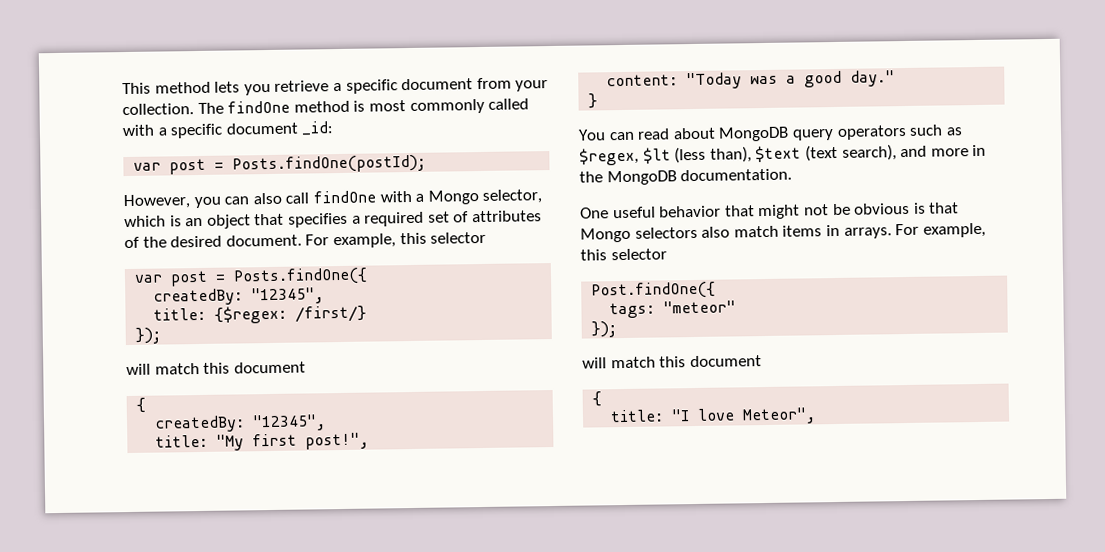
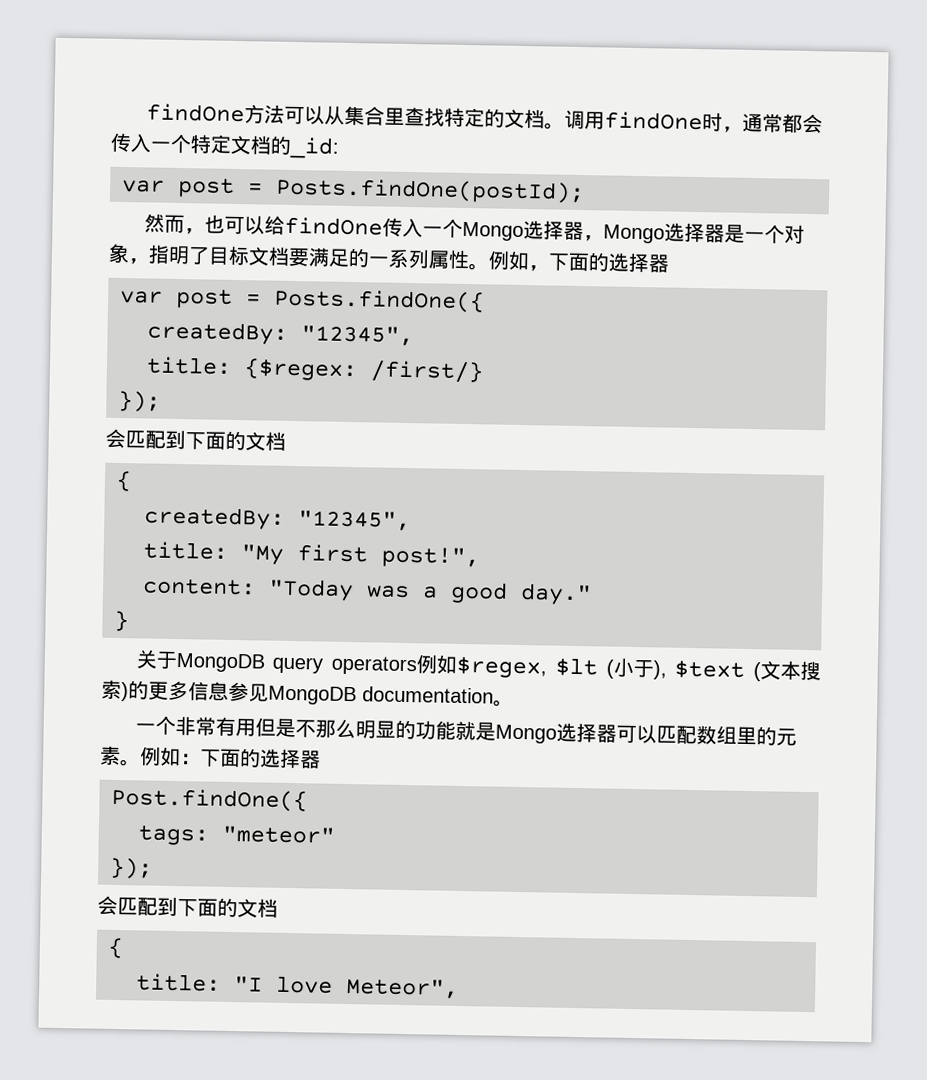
[122,77,549,96] [122,98,530,116] [122,122,298,139] This method lets you retrieve a specific document from your collection. The findOne method is most commonly called with a specific document -> [145,103,823,134] [110,132,292,155] findOne方法可以从集合里查找特定的文档。调用findOne时，通常都会传入一个特定文档的
[123,189,543,210] [124,210,542,229] [124,231,487,249] However, you can also call findOne with a Mongo selector, which is an object that specifies a required set of attributes of the desired document. For example, this selector -> [143,213,805,244] [108,243,670,273] 然而，也可以给findOne传入一个Mongo选择器，Mongo选择器是一个对象，指明了目标文档要满足的一系列属性。例如，下面的选择器
[126,361,306,376] will match this document -> [105,428,286,451] 会匹配到下面的文档
[578,124,963,142] [579,144,987,166] [579,168,793,186] [580,202,960,220] [580,222,986,243] [580,248,667,261] You can read about MongoDB query operators such as $regex, $lt (less than), $text (text search), and more in the MongoDB documentation. // One useful behavior that might not be obvious is that Mongo selectors also match items in arrays. For example, this selector -> [135,649,821,682] [101,679,514,707] [134,715,797,746] [100,745,321,769] 关于MongoDB query operators例如$regex, $lt (小于), $text (文本搜索)的更多信息参见MongoDB documentation。 // 一个非常有用但是不那么明显的功能就是Mongo选择器可以匹配数组里的元素。例如：下面的选择器
[582,355,762,369] will match this document -> [97,895,278,918] 会匹配到下面的文档

